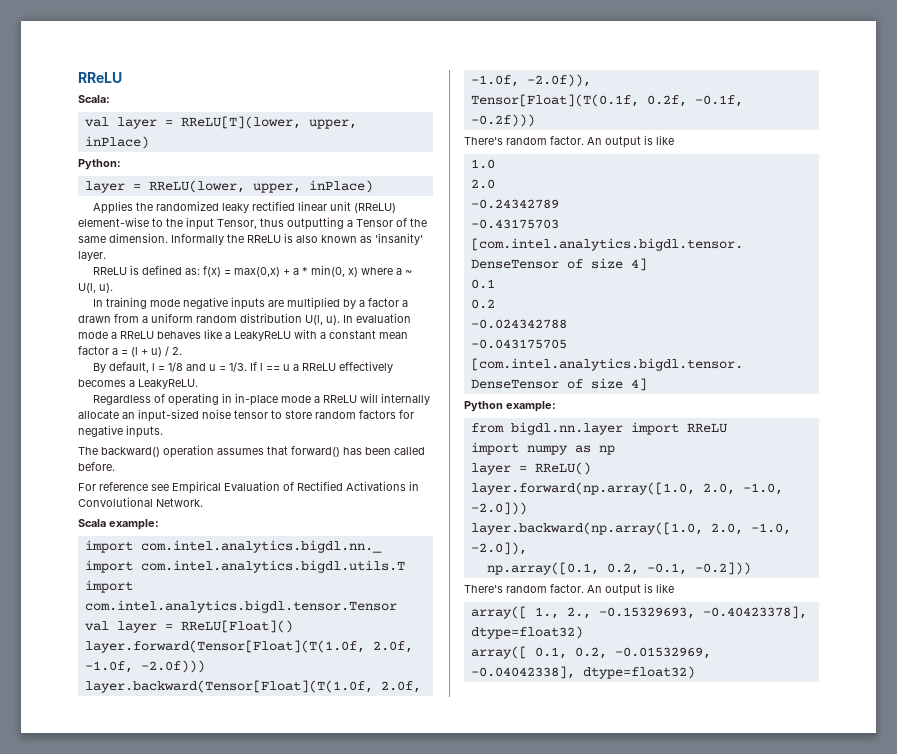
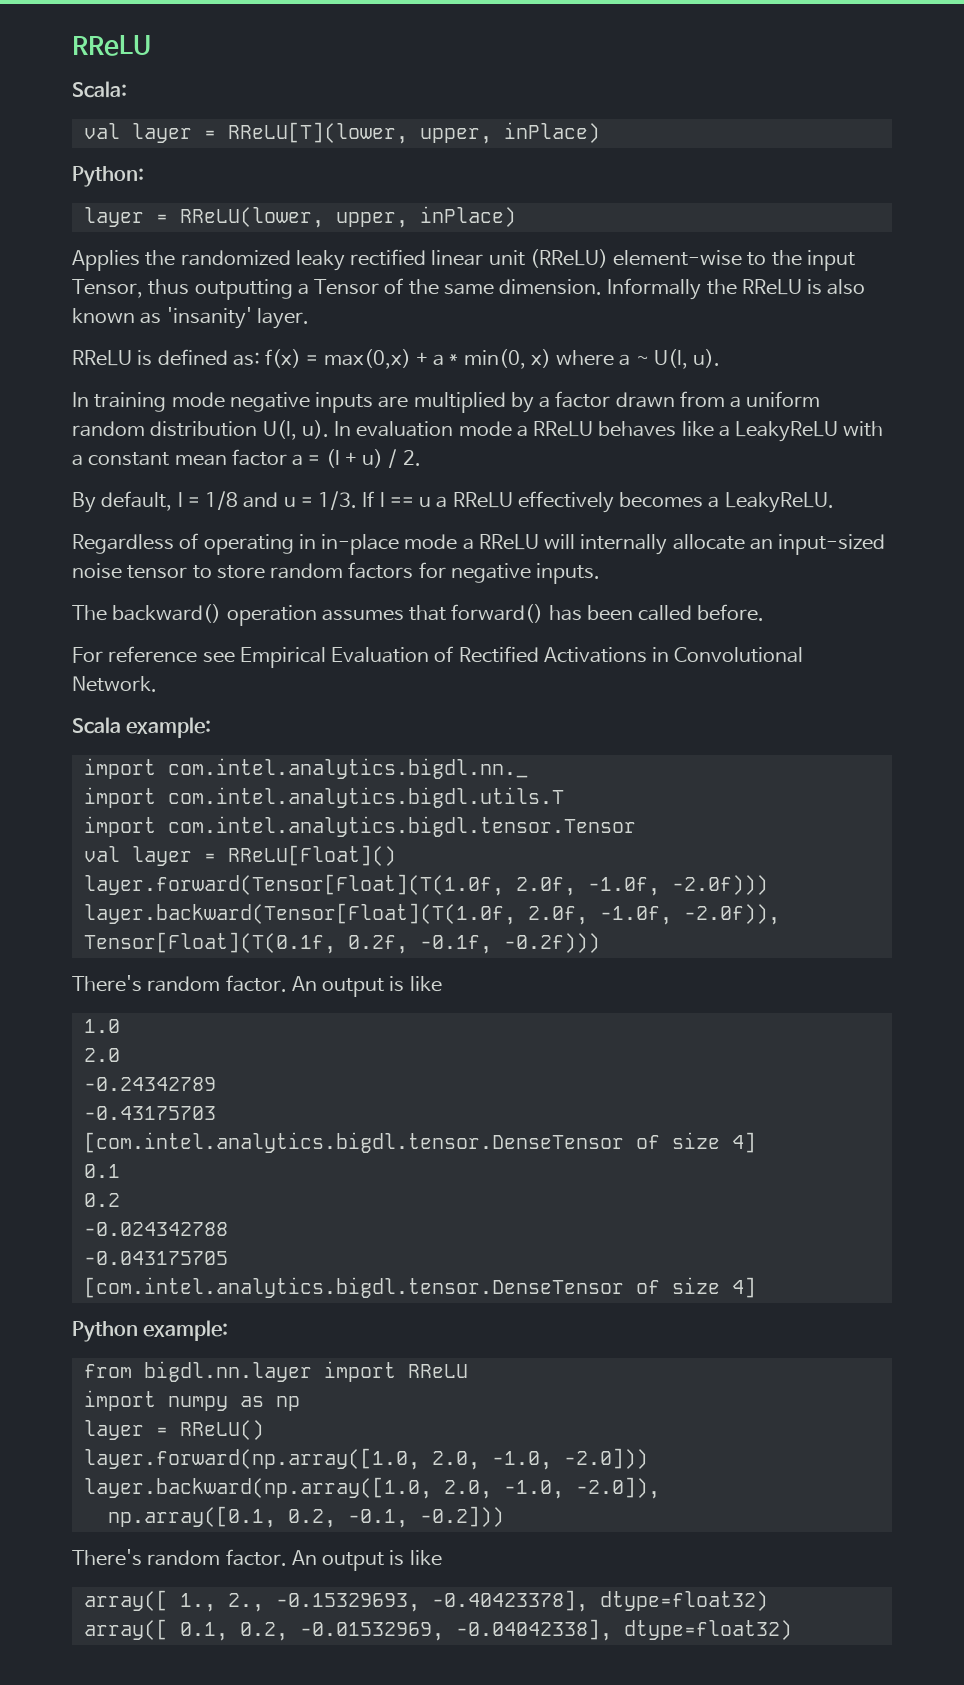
[402,300,409,307] a -> (611, 399) none

